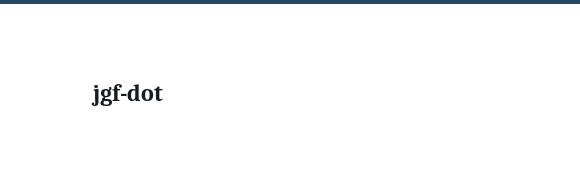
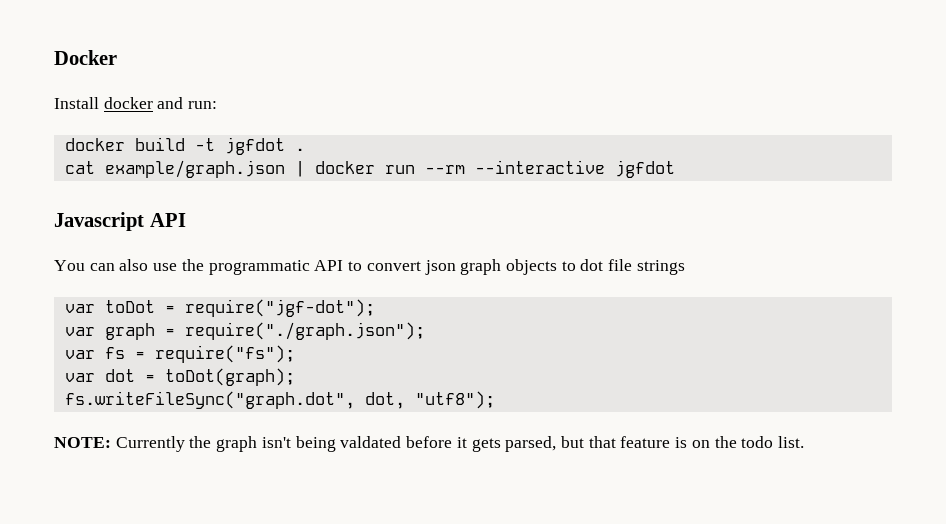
[91,84,163,106] jgf-dot -> [54,50,117,65] [54,97,218,109] [64,137,305,155] [64,160,675,178] [54,212,186,231] [54,259,685,275] [64,299,375,317] [64,322,425,340] [64,345,295,363] [64,368,295,386] [64,391,495,409] [54,436,805,452] Docker // Install docker and run: // docker build -t jgfdot . // cat example/graph.json | docker run --rm --interactive jgfdot // Javascript API // You can also use the programmatic API to convert json graph objects to dot file strings // var toDot = require("jgf-dot"); // var graph = require("./graph.json"); // var fs = require("fs"); // var dot = toDot(graph); // fs.writeFileSync("graph.dot", dot, "utf8"); // NOTE: Currently the graph isn't being valdated before it gets parsed, but that feature is on the todo list.

